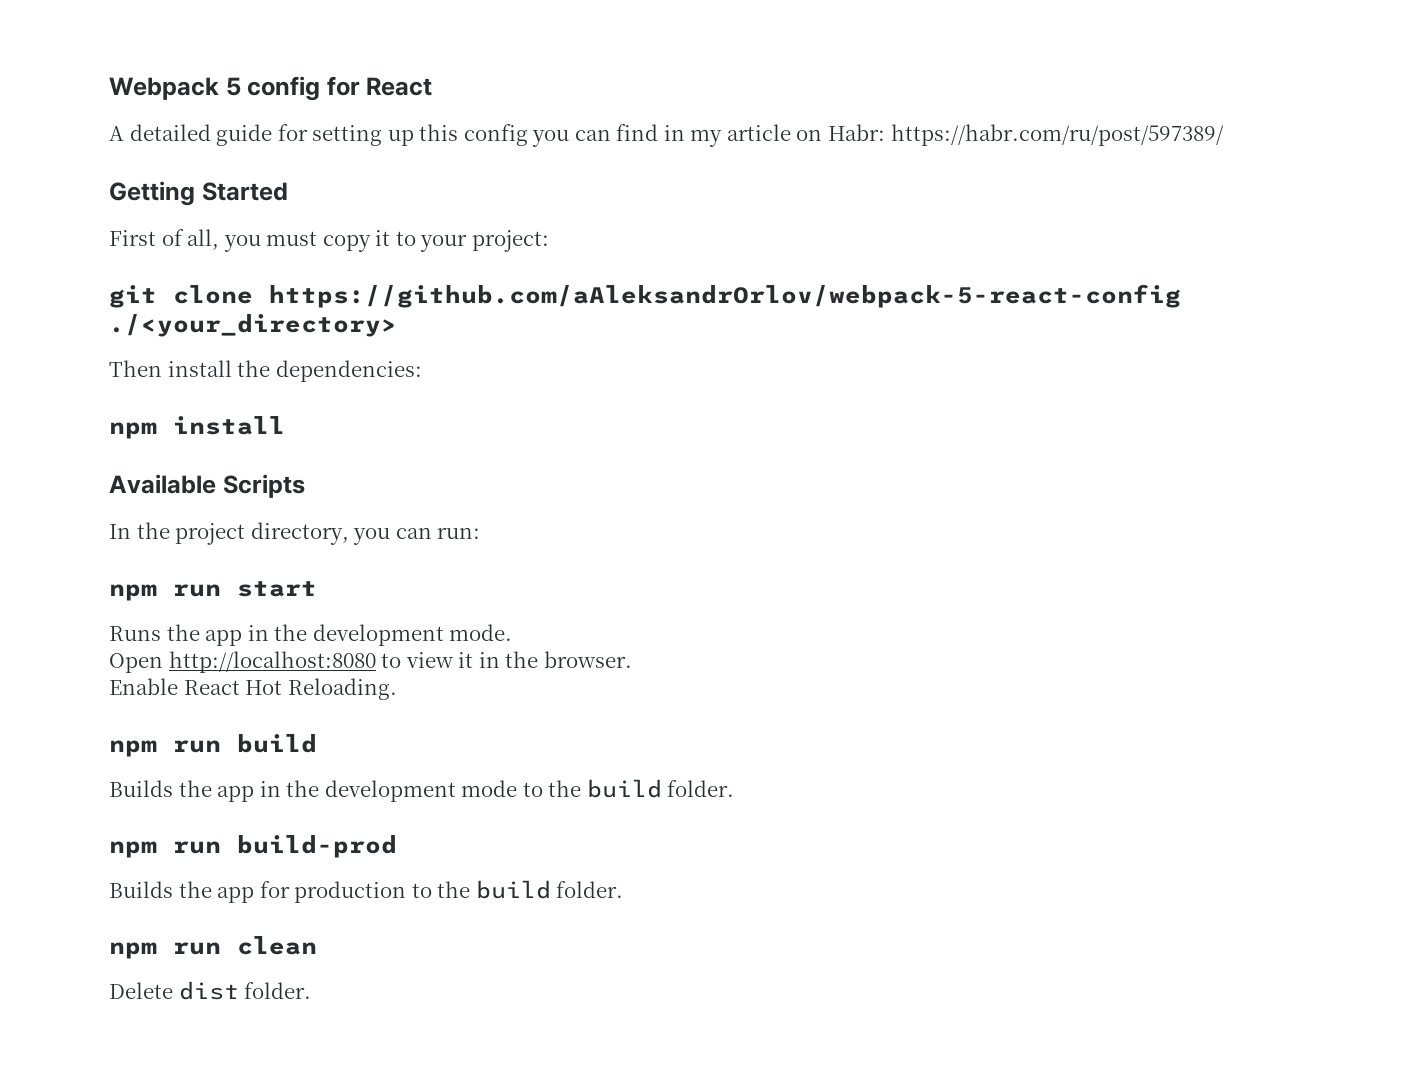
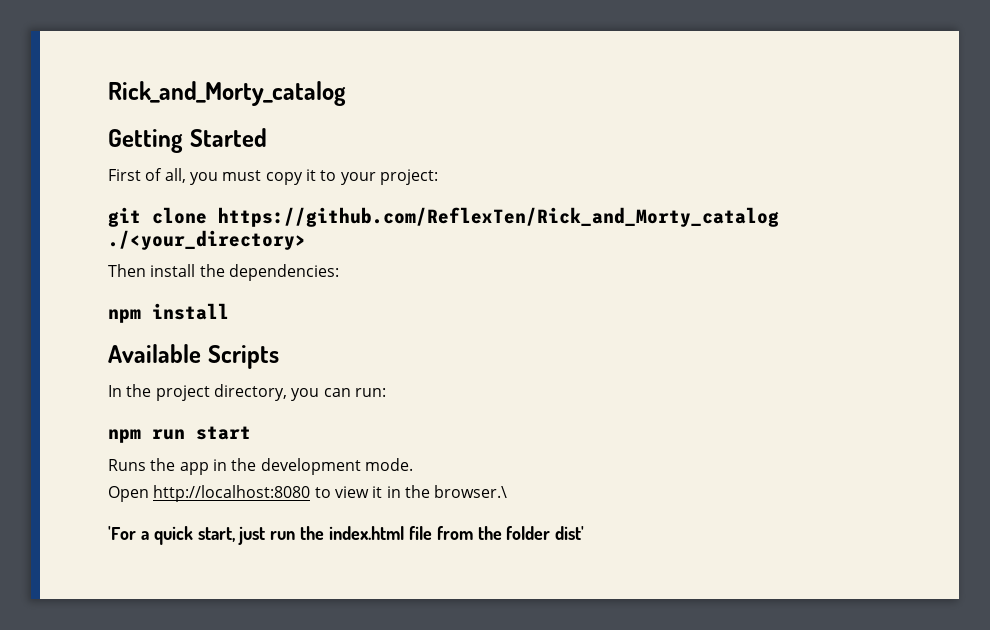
[109,76,433,101] [109,124,1224,147] Webpack 5 config for React // A detailed guide for setting up this config you can find in my article on Habr: https://habr.com/ru/post/597389/ -> [108,81,346,106] Rick_and_Morty_catalog
[269,284,1181,308] https://github.com/aAleksandrOrlov/webpack-5-react-config -> [218,207,779,227] https://github.com/ReflexTen/Rick_and_Morty_catalog
[543,651,632,668] [109,678,397,700] [109,734,317,757] [109,779,735,802] [109,835,397,858] [109,880,624,903] [109,936,317,959] [109,981,312,1000] browser. // Enable React Hot Reloading. // npm run build // Builds the app in the development mode to the build folder. // npm run build-prod // Builds the app for production to the build folder. // npm run clean // Delete dist folder. -> [434,485,508,498] [108,526,585,545] browser.\ // 'For a quick start, just run the index.html file from the folder dist'

